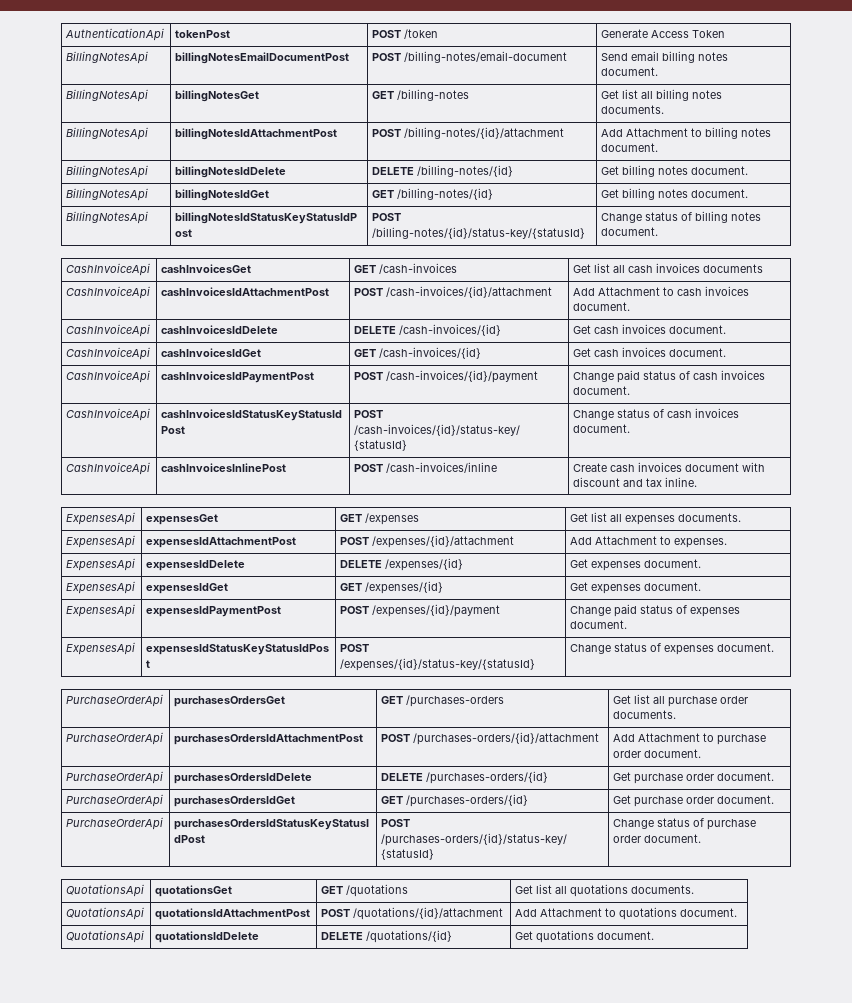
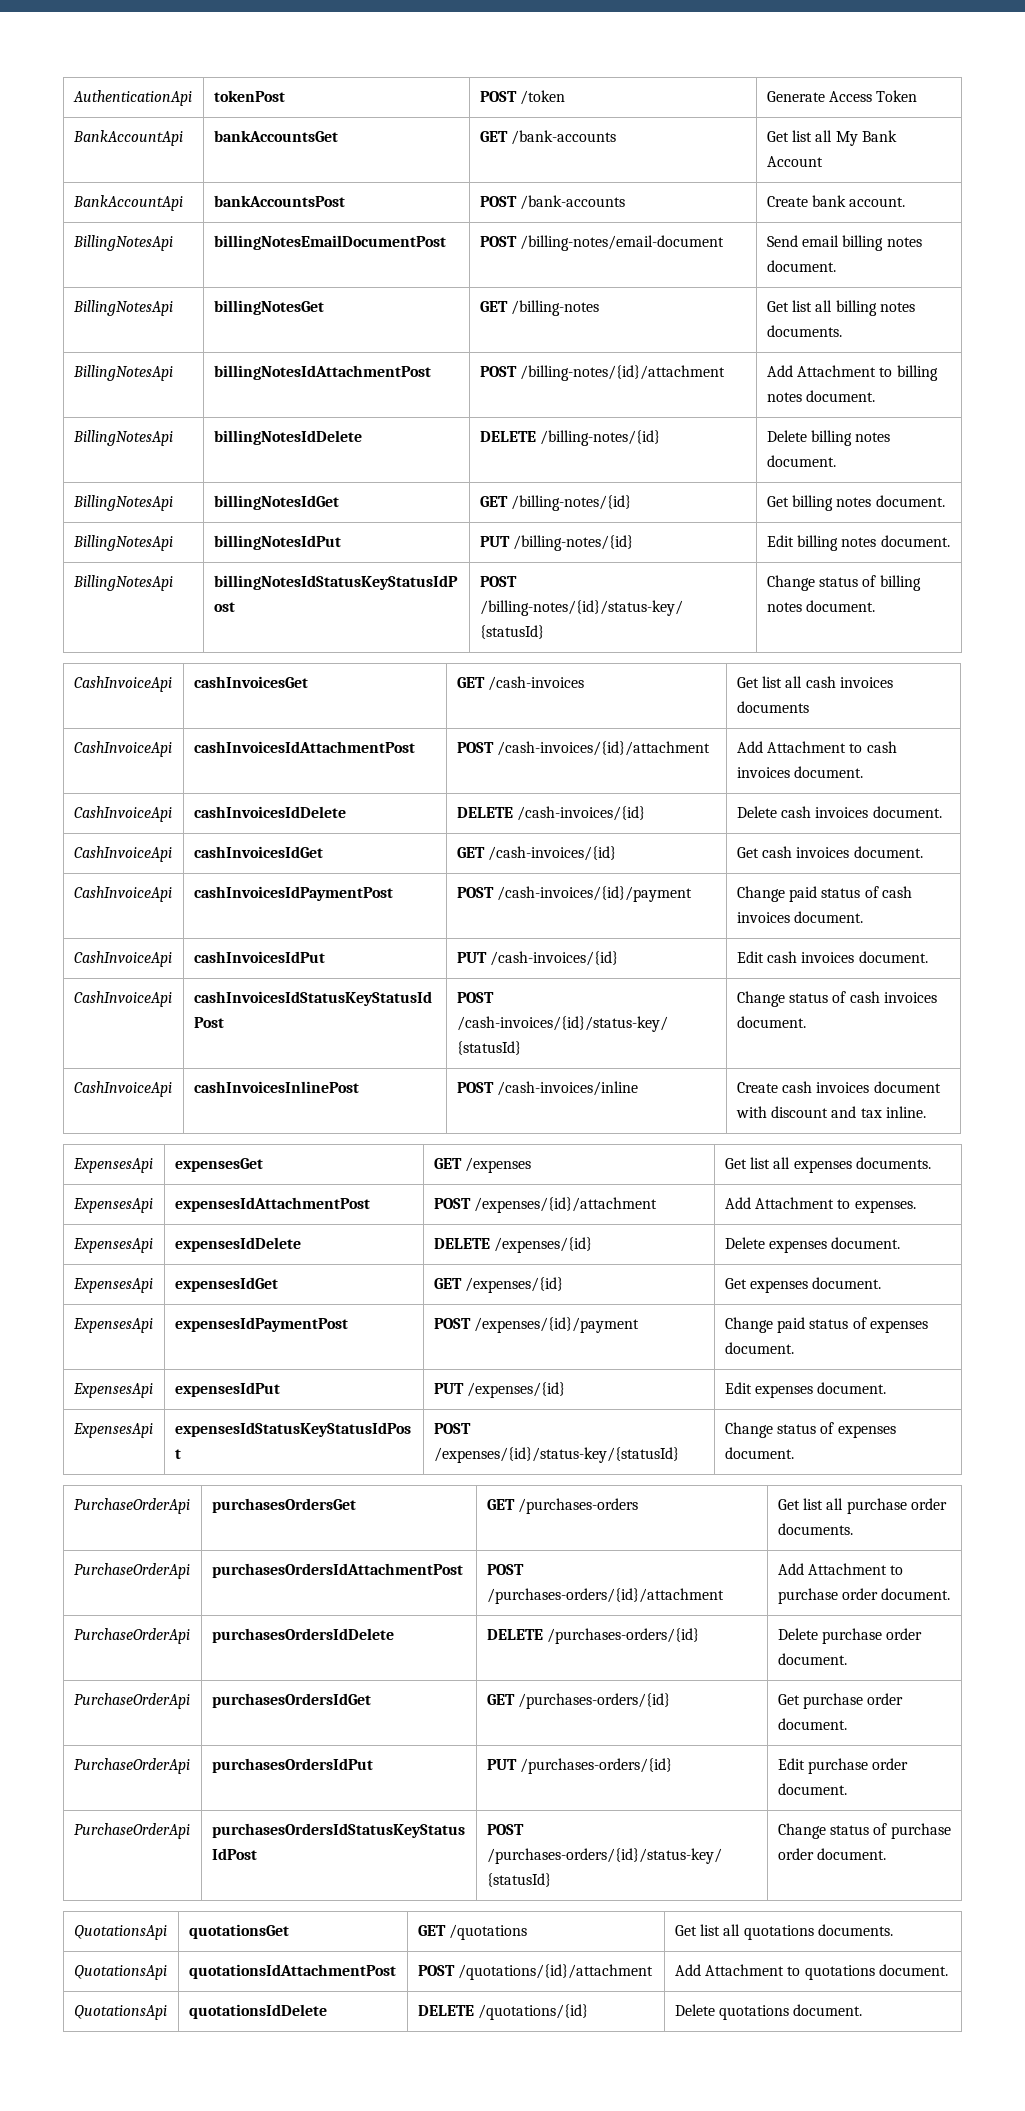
(726, 34) none -> [72,130,183,146] [213,130,338,142] [479,130,617,145] [766,130,897,146] [766,156,823,167] [72,195,183,211] [213,195,345,207] [479,195,626,210] [766,195,906,207] // BankAccountApi | bankAccountsGet | GET /bank-accounts | Get list all My Bank Account // BankAccountApi | bankAccountsPost | POST /bank-accounts | Create bank account.
[601,166,620,175] Get -> [766,430,807,442] Delete
(749, 193) none -> [72,535,173,551] [213,535,341,550] [479,535,634,551] [766,535,950,551] // BillingNotesApi | billingNotesIdPut | PUT /billing-notes/{id} | Edit billing notes document.
[573,325,592,334] Get -> [736,806,777,818] Delete
(631, 390) none -> [73,951,172,967] [193,951,325,963] [456,951,619,966] [736,951,928,963] // CashInvoiceApi | cashInvoicesIdPut | PUT /cash-invoices/{id} | Edit cash invoices document.
[570,559,589,568] Get -> [724,1237,765,1249] Delete
(628, 624) none -> [72,1383,153,1398] [174,1382,280,1397] [433,1382,566,1398] [724,1382,887,1398] // ExpensesApi | expensesIdPut | PUT /expenses/{id} | Edit expenses document.
[613,772,632,781] Get -> [777,1628,818,1640] Delete
(775, 799) none -> [73,1758,190,1774] [211,1758,373,1773] [486,1758,673,1774] [777,1758,909,1774] [777,1783,847,1795] // PurchaseOrderApi | purchasesOrdersIdPut | PUT /purchases-orders/{id} | Edit purchase order document.
[515,931,534,940] Get -> [674,2004,715,2016] Delete

